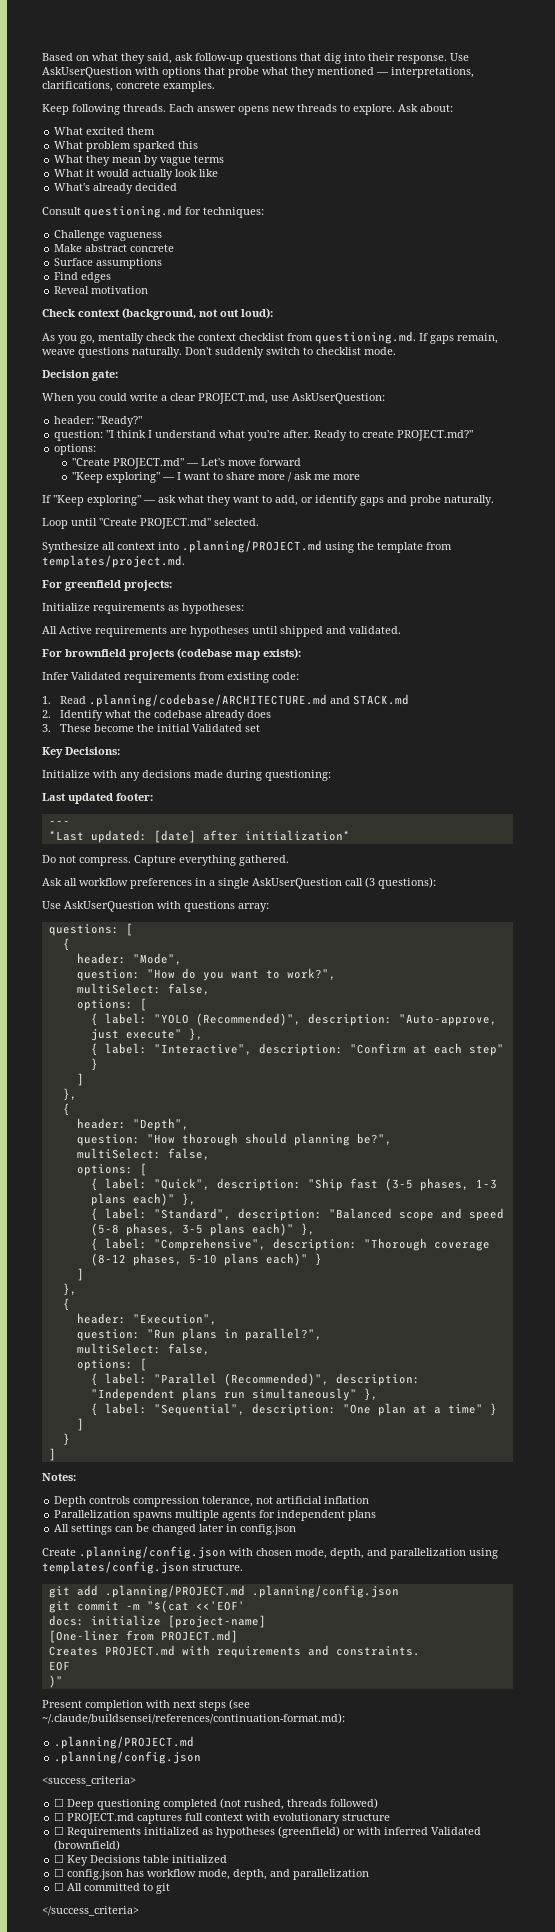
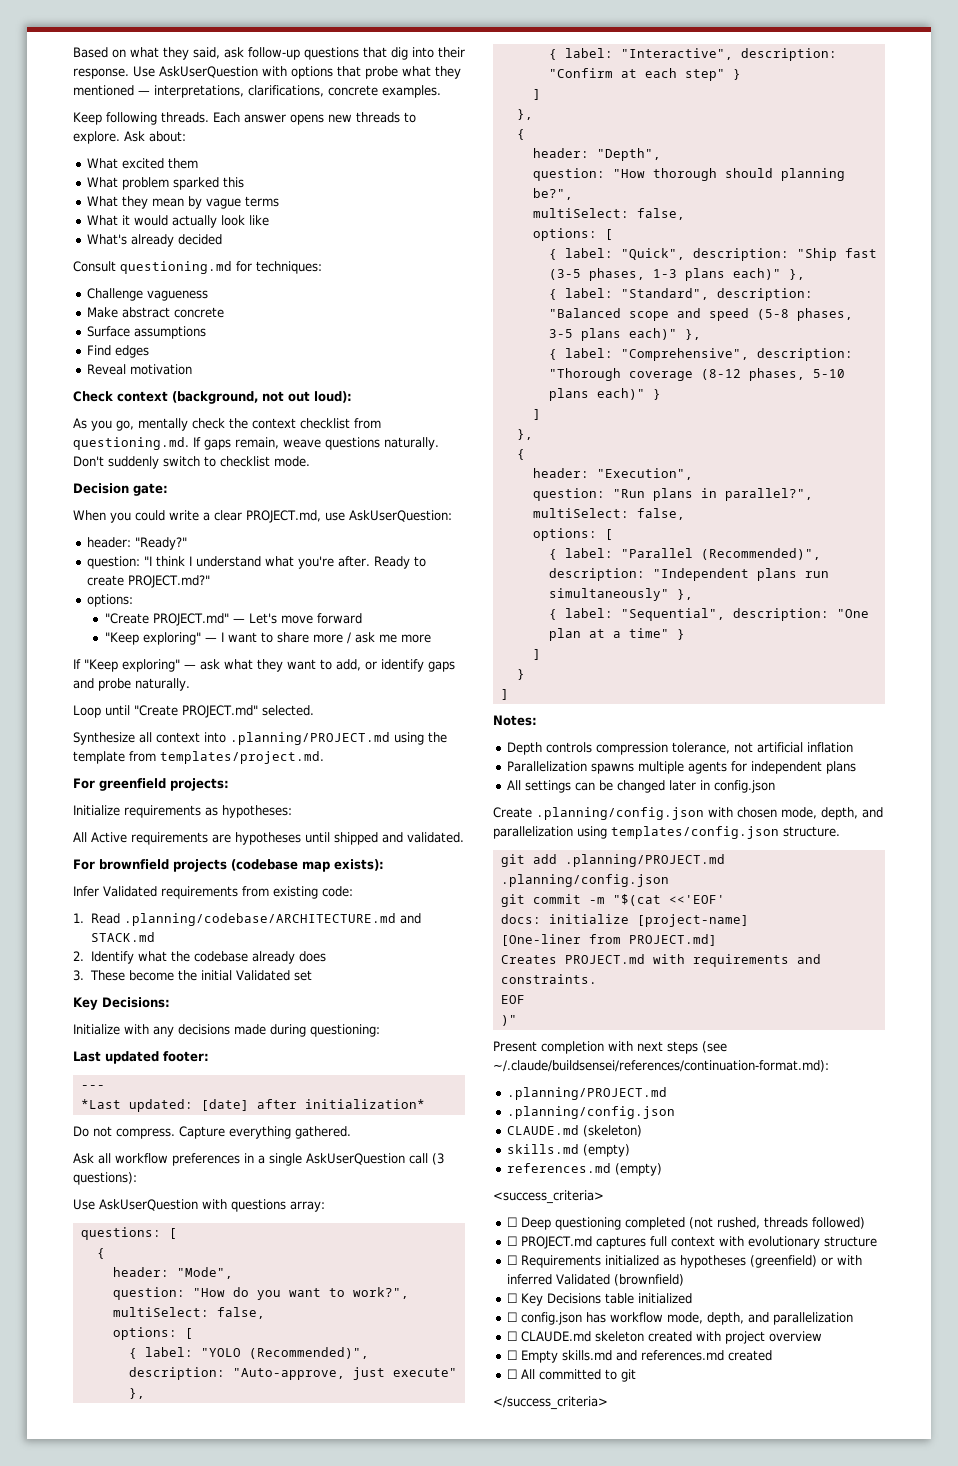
(202, 1757) none -> [506,1125,642,1137] [506,1144,630,1157] [506,1163,662,1176] // CLAUDE.md (skeleton) // skills.md (empty) // references.md (empty)
(370, 1874) none -> [506,1331,822,1344] [506,1350,772,1363] // ☐ CLAUDE.md skeleton created with project overview // ☐ Empty skills.md and references.md created

